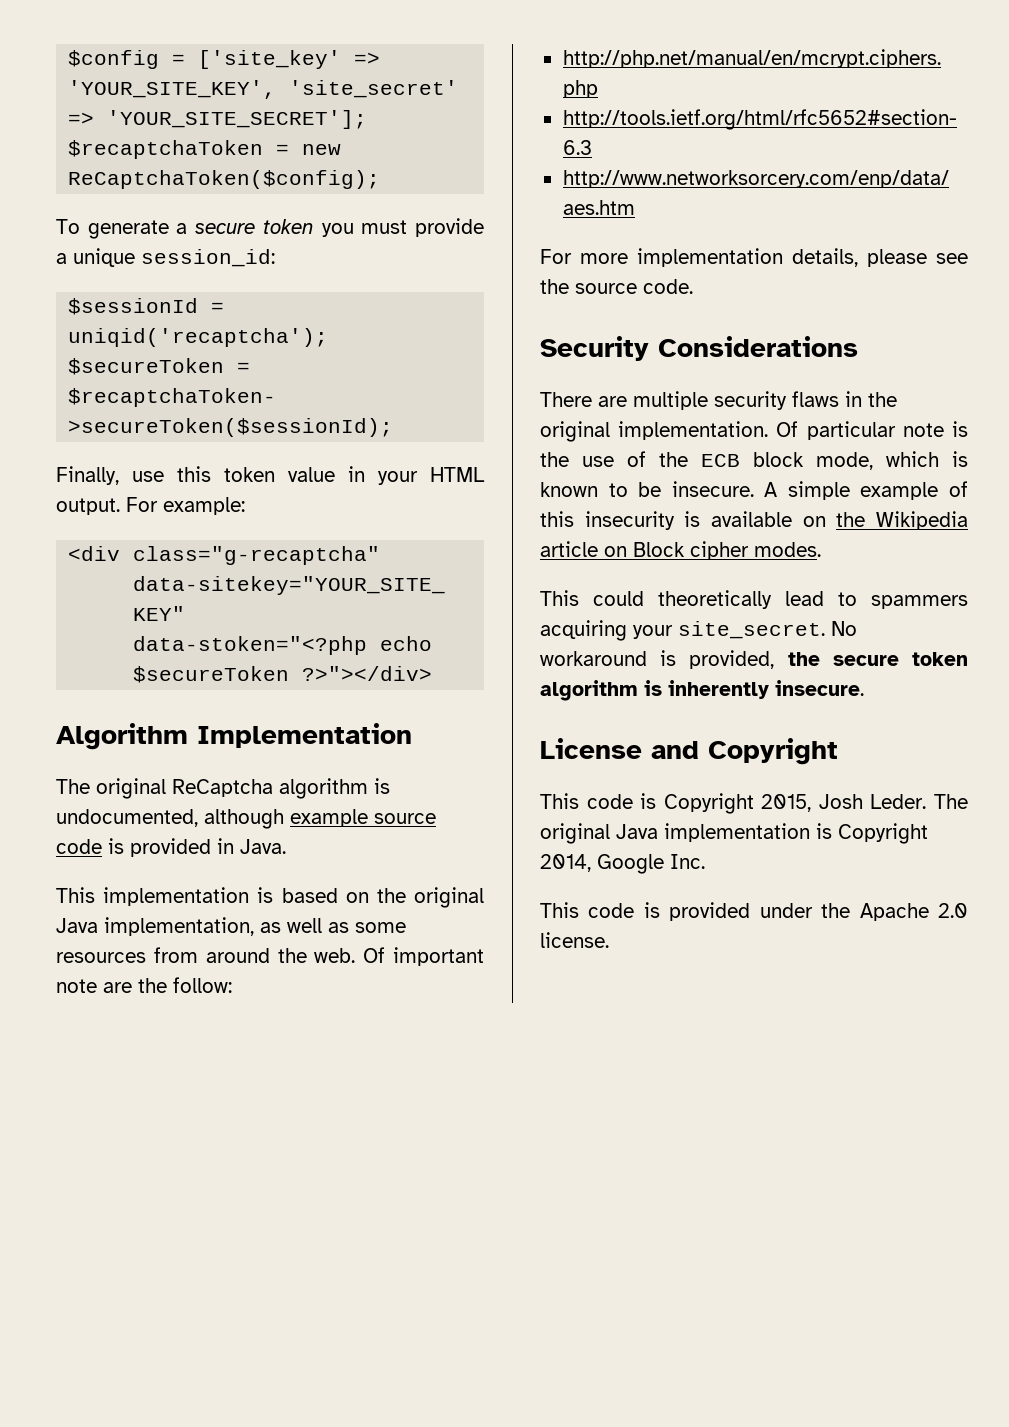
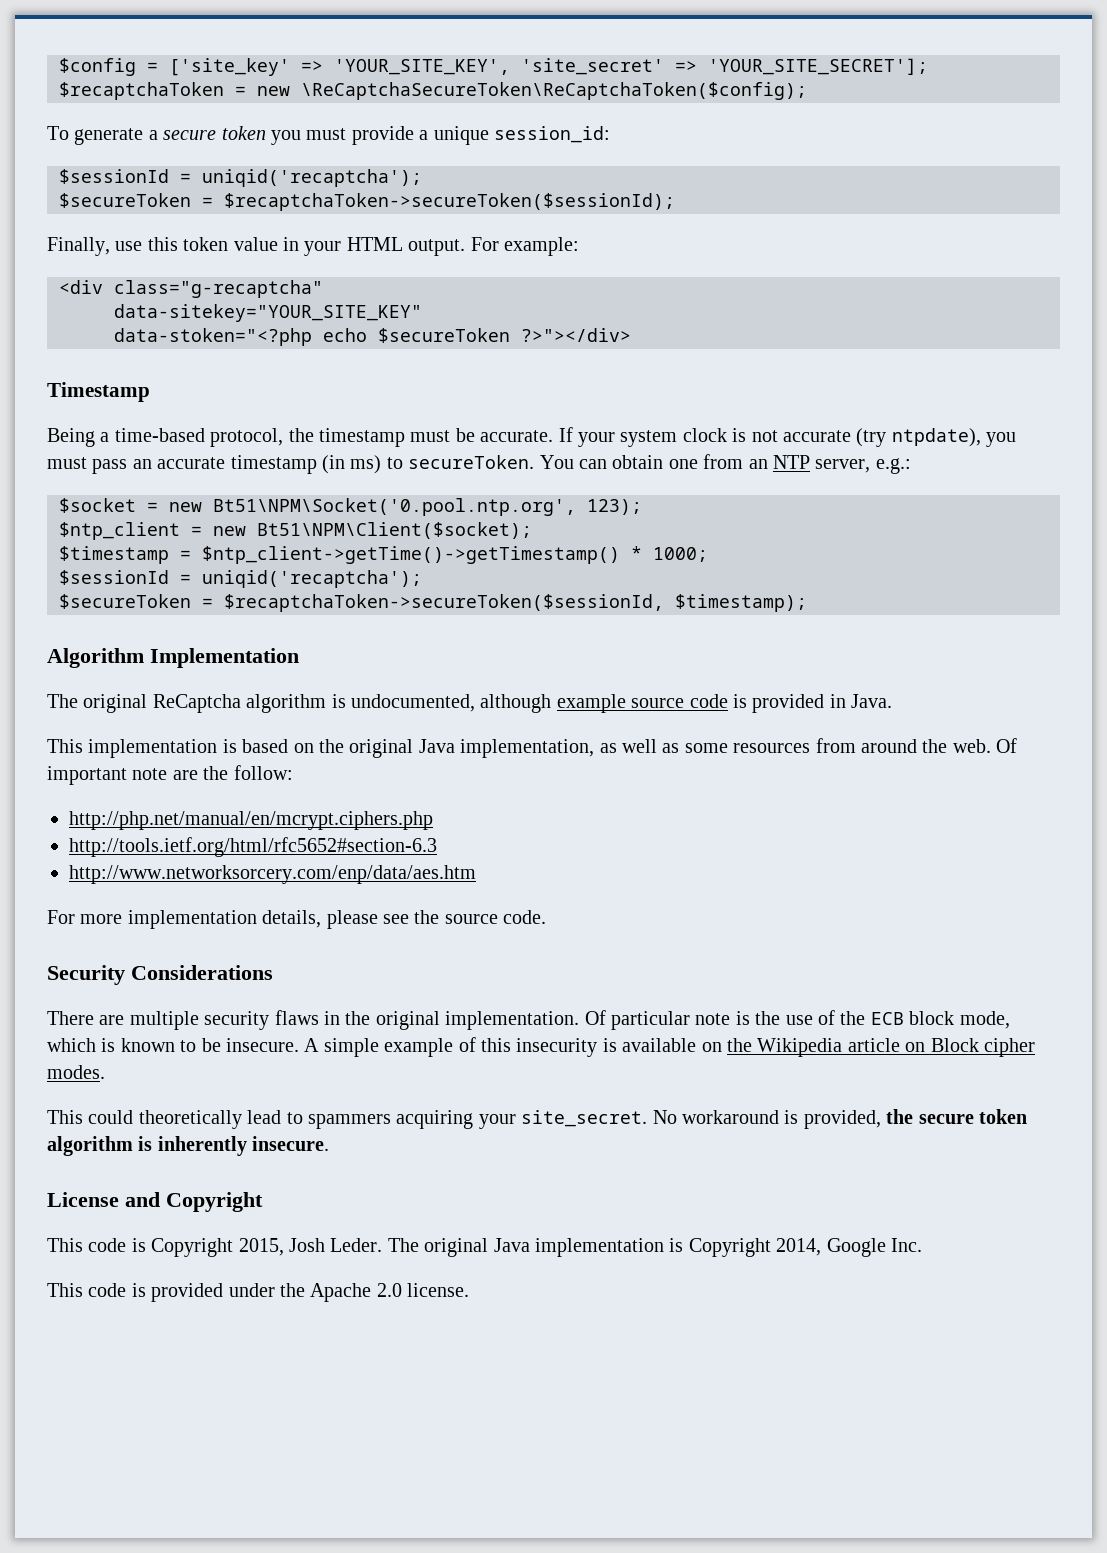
[68,170,381,189] ReCaptchaToken($config); -> [301,82,807,100] \ReCaptchaSecureToken\ReCaptchaToken($config);
(433, 673) none -> [47,382,150,402] [47,427,1017,447] [47,454,911,474] [59,498,642,516] [59,522,532,540] [59,546,708,564] [59,570,422,588] [59,594,807,612] // Timestamp // Being a time-based protocol, the timestamp must be accurate. If your system clock is not accurate (try ntpdate), you must pass an accurate timestamp (in ms) to secureToken. You can obtain one from an NTP server, e.g.: // $socket = new Bt51\NPM\Socket('0.pool.ntp.org', 123); // $ntp_client = new Bt51\NPM\Client($socket); // $timestamp = $ntp_client->getTime()->getTimestamp() * 1000; // $sessionId = uniqid('recaptcha'); // $secureToken = $recaptchaToken->secureToken($sessionId, $timestamp);

